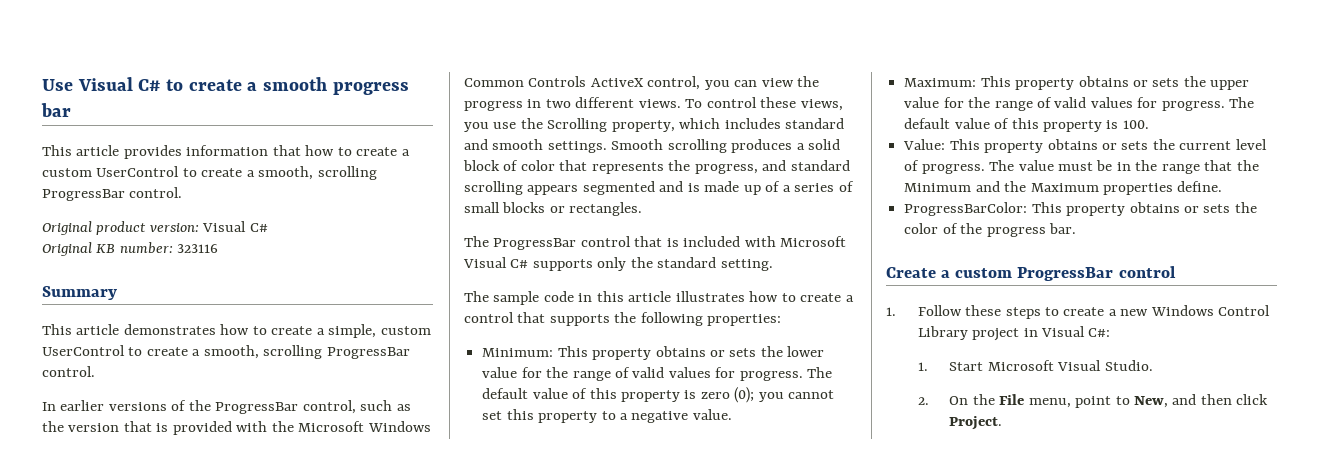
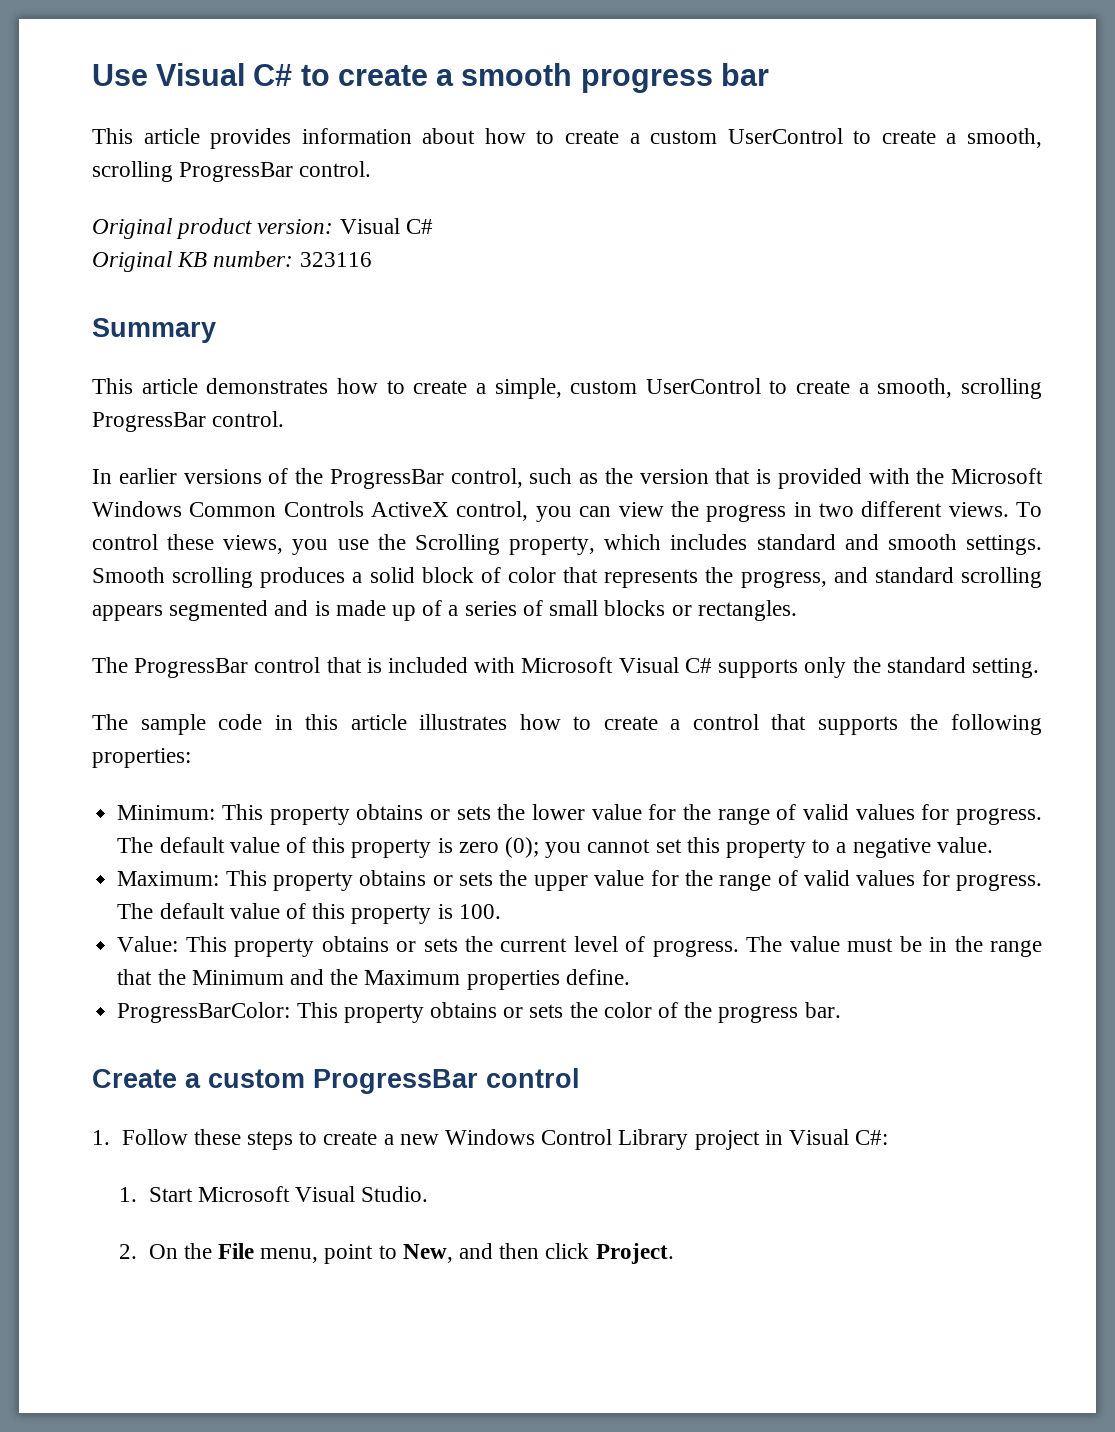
[272,145,301,156] that -> [422,128,476,144] about

